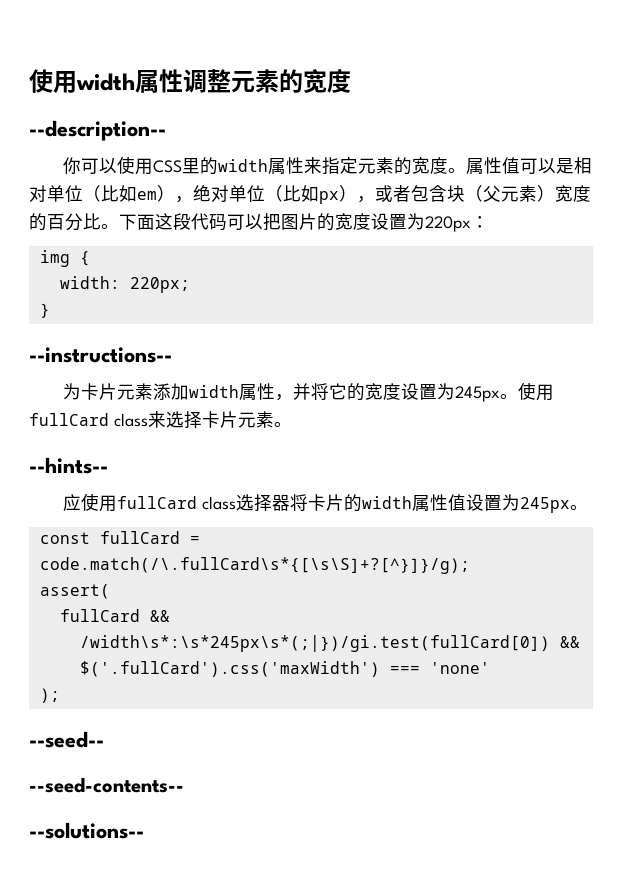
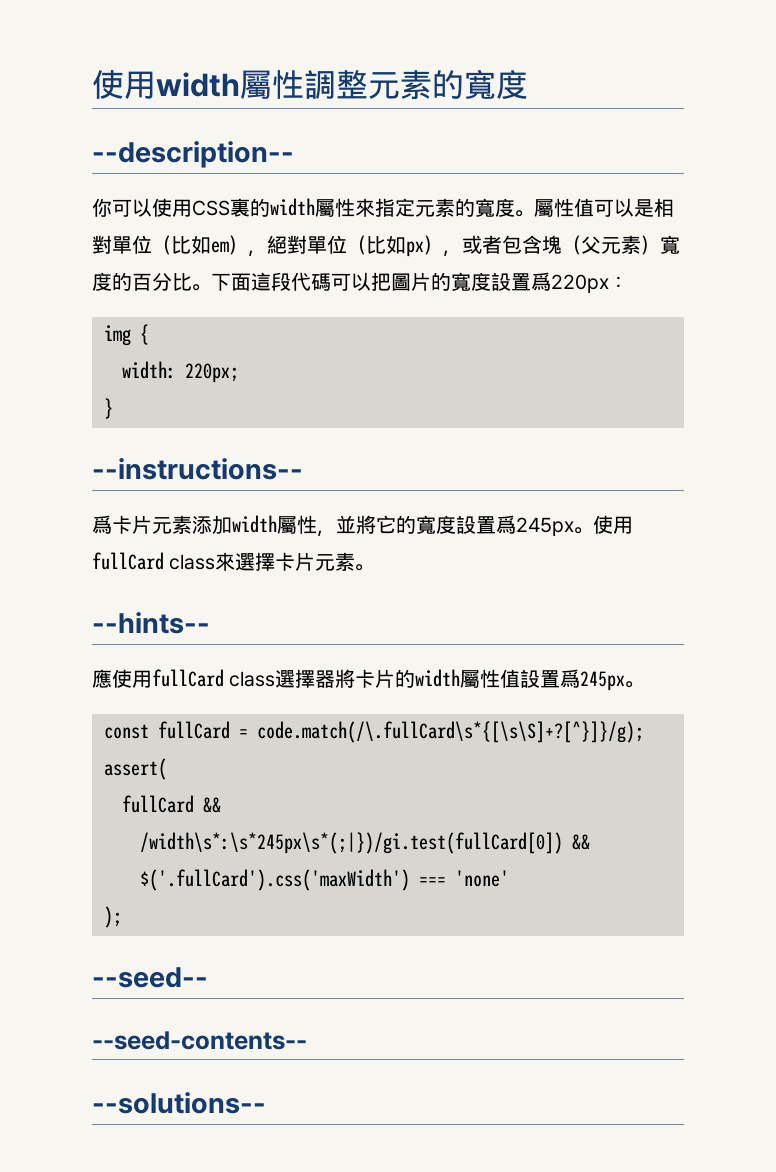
[135,69,207,93] 属性调 -> [240,70,336,99] 屬性調
[303,69,327,94] 宽 -> [464,69,496,99] 寬
[182,157,323,175] 里的width属性来 -> [230,198,375,217] 裏的width屬性來
[412,157,485,174] 宽度。属 -> [475,198,554,217] 寬度。屬
[29,185,65,202] 对单 -> [92,235,132,254] 對單
[193,185,247,202] 绝对单 -> [267,235,327,254] 絕對單
[447,185,465,202] 块 -> [542,235,562,254] 塊
[555,185,573,202] 宽 -> [660,235,680,254] 寬
[155,213,425,231] 这段代码可以把图片的宽度设置为 -> [251,272,551,291] 這段代碼可以把圖片的寬度設置爲
[63,383,82,400] 为 -> [92,515,112,534] 爲
[239,383,456,401] 属性，并将它的宽度设置为 -> [277,515,516,537] 屬性，並將它的寬度設置爲
[147,411,202,429] 来选择 -> [215,552,276,571] 來選擇
[63,493,308,512] 应使用fullCard class选择器将 -> [92,669,356,688] 應使用fullCard class選擇器將
[411,494,520,511] 属性值设置为 -> [460,669,581,688] 屬性值設置爲

